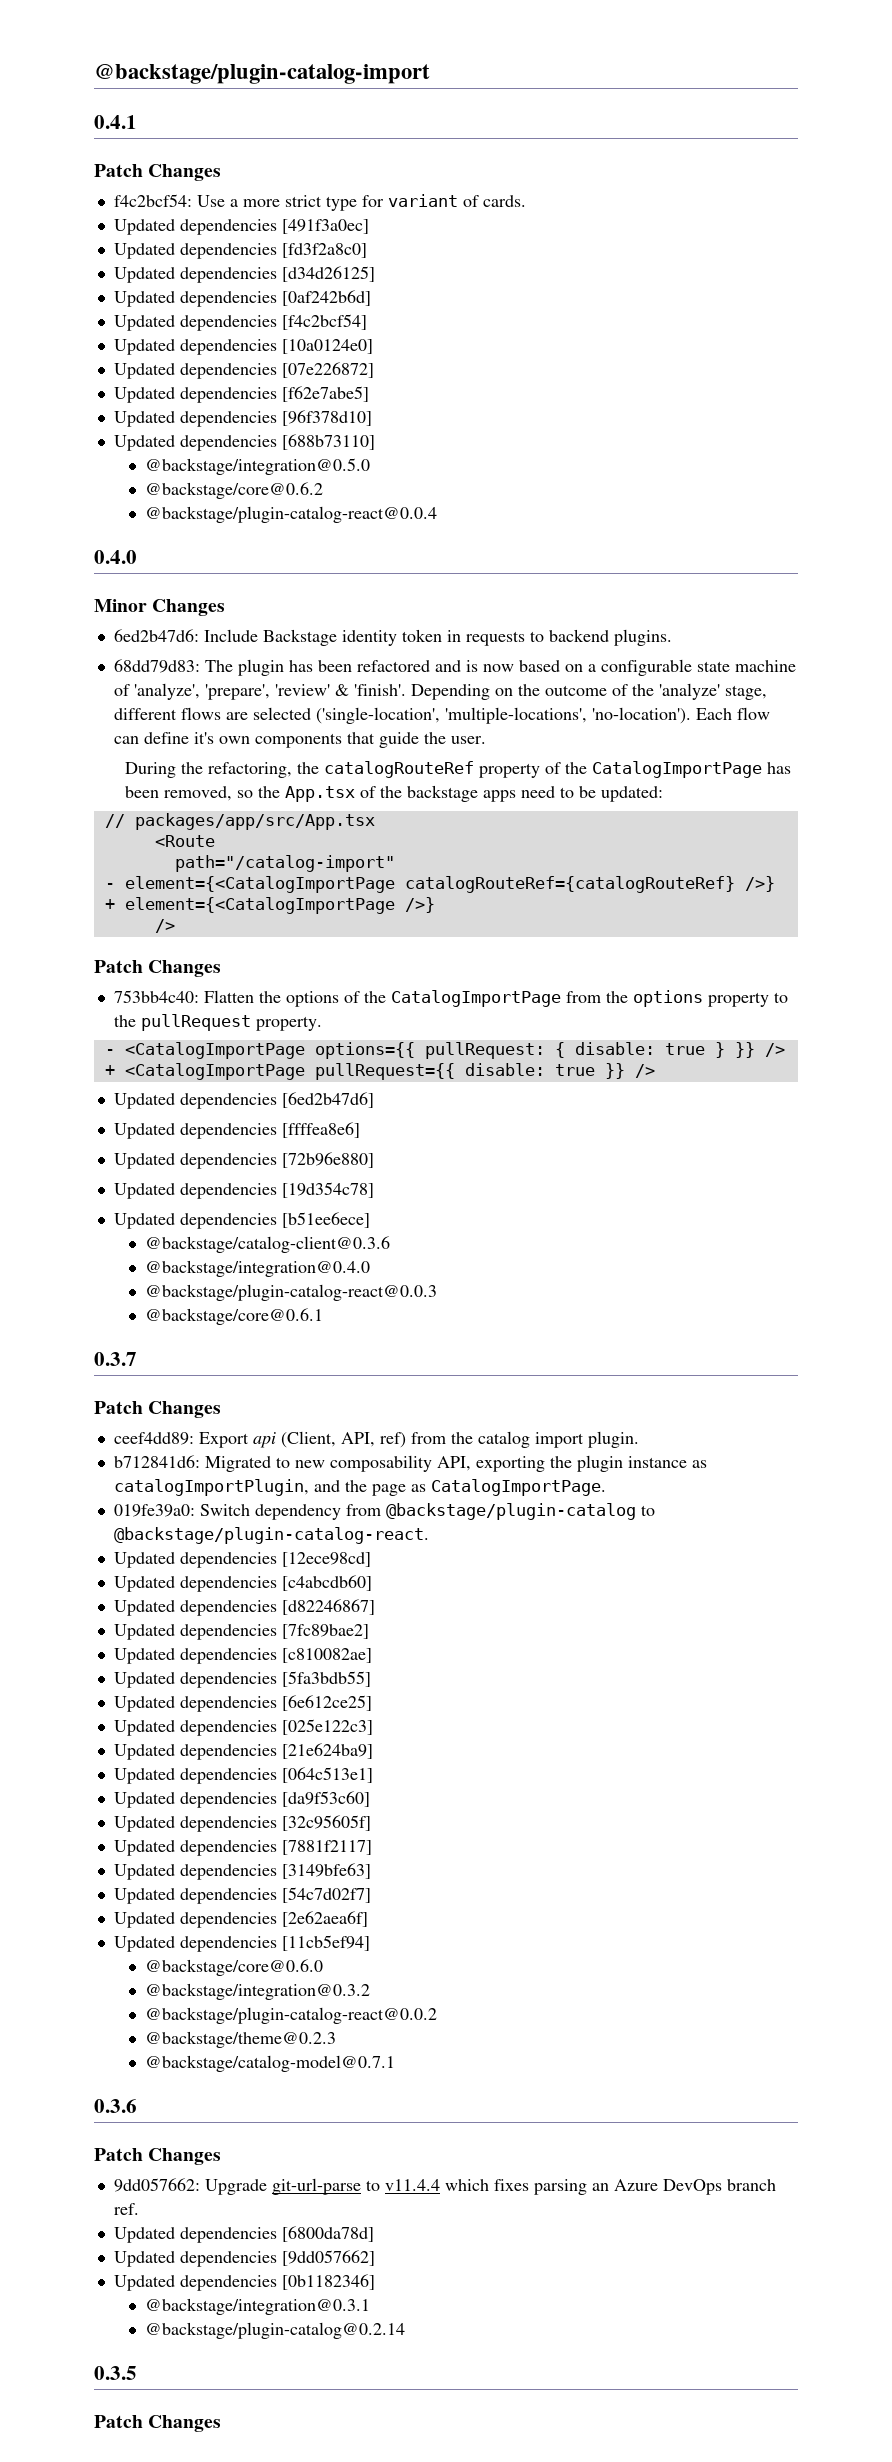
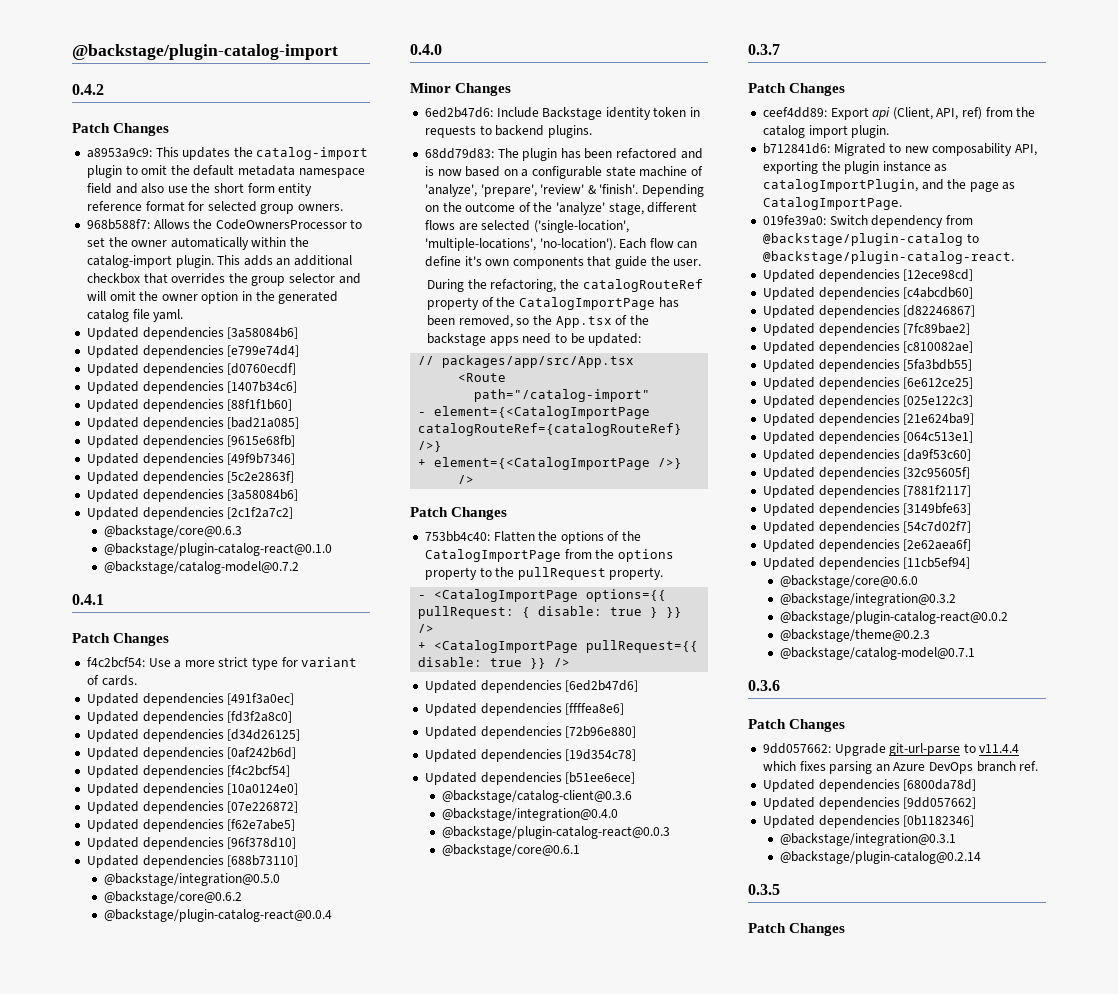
(430, 74) none -> [72,84,104,95] [72,123,170,136] [86,147,369,160] [86,165,365,178] [86,183,313,196] [86,201,344,214] [86,219,363,230] [86,237,310,250] [86,255,353,268] [86,273,361,286] [86,291,339,304] [86,309,184,322] [86,327,299,340] [86,345,300,358] [86,363,297,376] [86,381,298,394] [86,399,293,412] [86,417,300,430] [86,435,296,448] [86,453,296,466] [86,471,295,484] [86,489,299,502] [86,507,294,520] [103,525,242,538] [103,543,332,556] [103,561,299,574] // 0.4.2 // Patch Changes // a8953a9c9: This updates the catalog-import plugin to omit the default metadata namespace field and also use the short form entity reference format for selected group owners. // 968b588f7: Allows the CodeOwnersProcessor to set the owner automatically within the catalog-import plugin. This adds an additional checkbox that overrides the group selector and will omit the owner option in the generated catalog file yaml. // Updated dependencies [3a58084b6] // Updated dependencies [e799e74d4] // Updated dependencies [d0760ecdf] // Updated dependencies [1407b34c6] // Updated dependencies [88f1f1b60] // Updated dependencies [bad21a085] // Updated dependencies [9615e68fb] // Updated dependencies [49f9b7346] // Updated dependencies [5c2e2863f] // Updated dependencies [3a58084b6] // Updated dependencies [2c1f2a7c2] // @backstage/core@0.6.3 // @backstage/plugin-catalog-react@0.1.0 // @backstage/catalog-model@0.7.2

